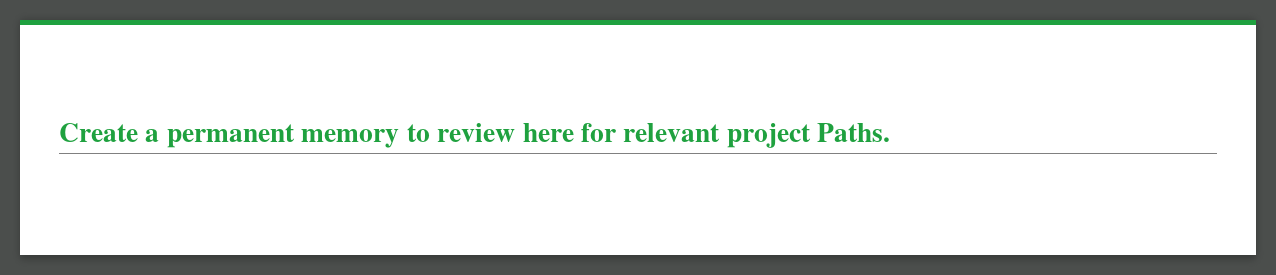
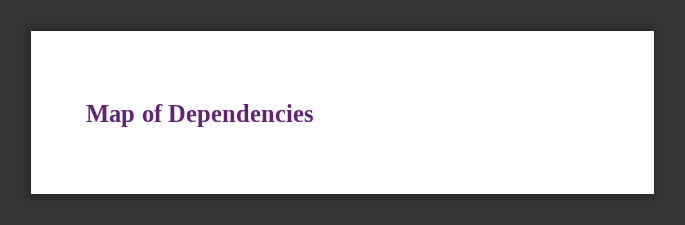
[59,123,891,148] Create a permanent memory to review here for relevant project Paths. -> [86,104,315,127] Map of Dependencies

